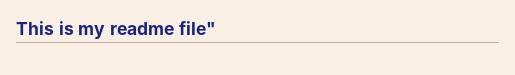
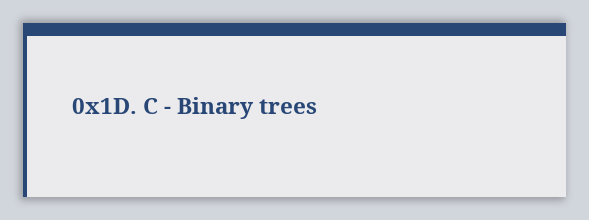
[16,21,216,39] This is my readme file" -> [72,97,318,119] 0x1D. C - Binary trees

